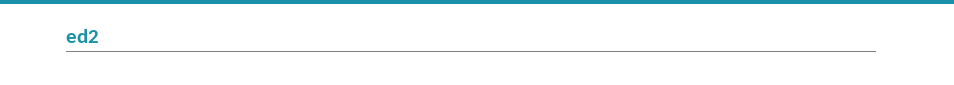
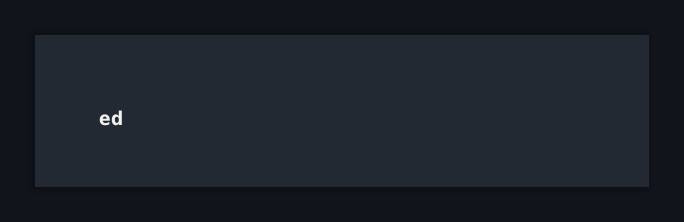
[66,29,99,43] ed2 -> [99,110,123,126] ed

